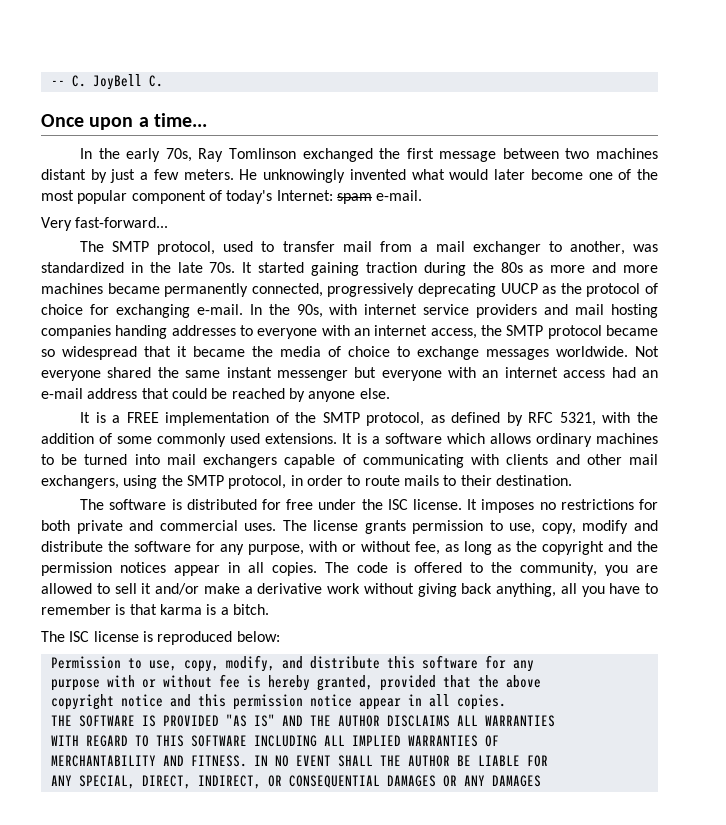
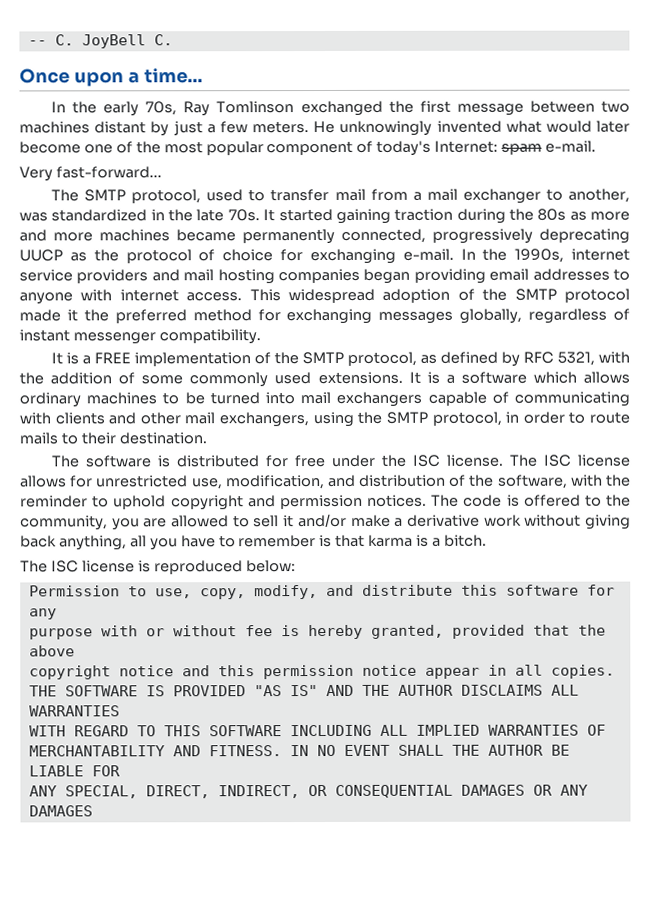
[296,304,358,318] 90s, with -> [514,248,565,263] 1990s,
[115,325,658,339] [41,346,659,360] [41,367,658,381] [41,388,390,402] handing addresses to everyone with an internet access, the SMTP protocol became so widespread that it became the media of choice to exchange messages worldwide. Not everyone shared the same instant messenger but everyone with an internet access had an e-mail address that could be reached by anyone else. -> [363,268,630,284] [19,288,630,305] [19,308,630,325] [19,329,261,345] began providing email addresses to anyone with internet access. This widespread adoption of the SMTP protocol made it the preferred method for exchanging messages globally, regardless of instant messenger compatibility.
[467,499,658,513] [41,520,659,534] [41,541,658,555] [41,562,317,576] It imposes no restrictions for both private and commercial uses. The license grants permission to use, copy, modify and distribute the software for any purpose, with or without fee, as long as the copyright and the permission notices appear in all copies. -> [508,454,631,467] [20,474,631,490] [20,494,427,511] The ISC license allows for unrestricted use, modification, and distribution of the software, with the reminder to uphold copyright and permission notices.

